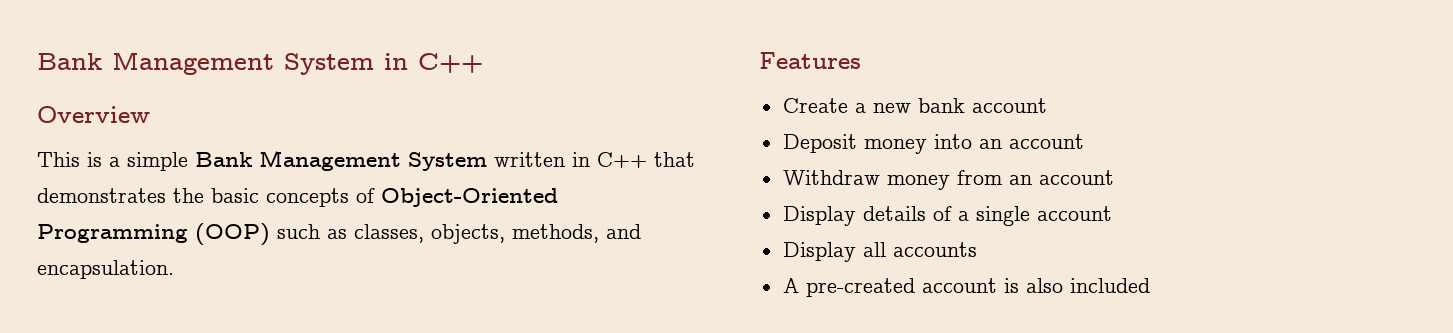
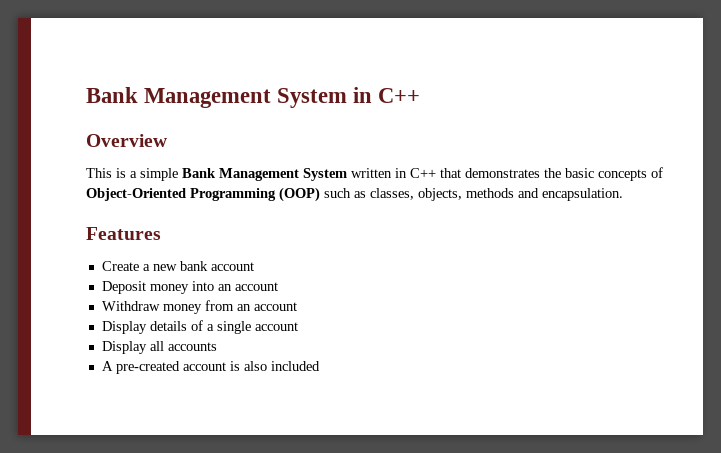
[512,224,599,243] methods, -> [466,188,514,198] methods

